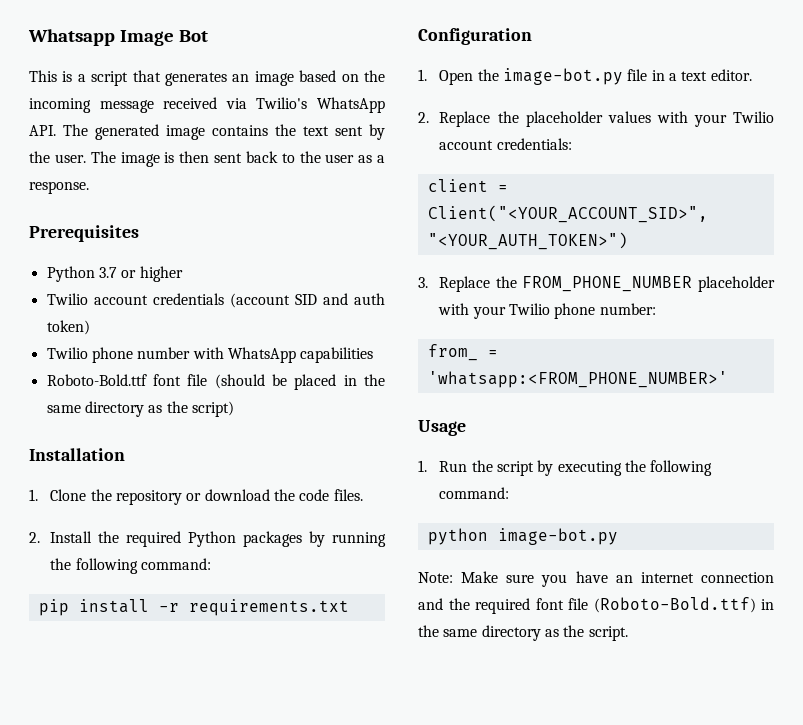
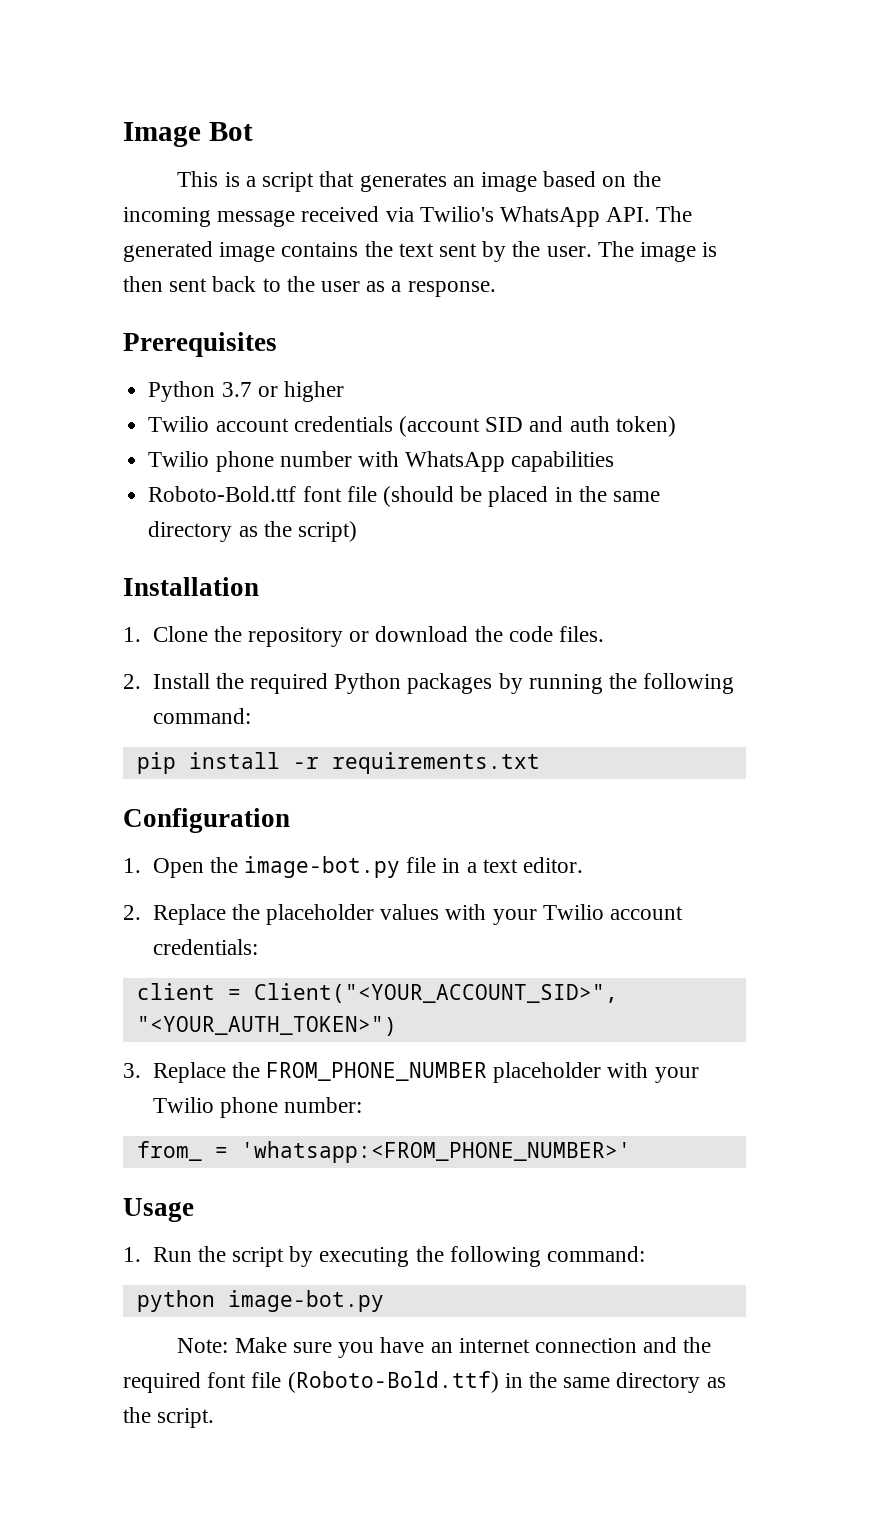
[28,29,115,46] Whatsapp -> (123, 134) none

